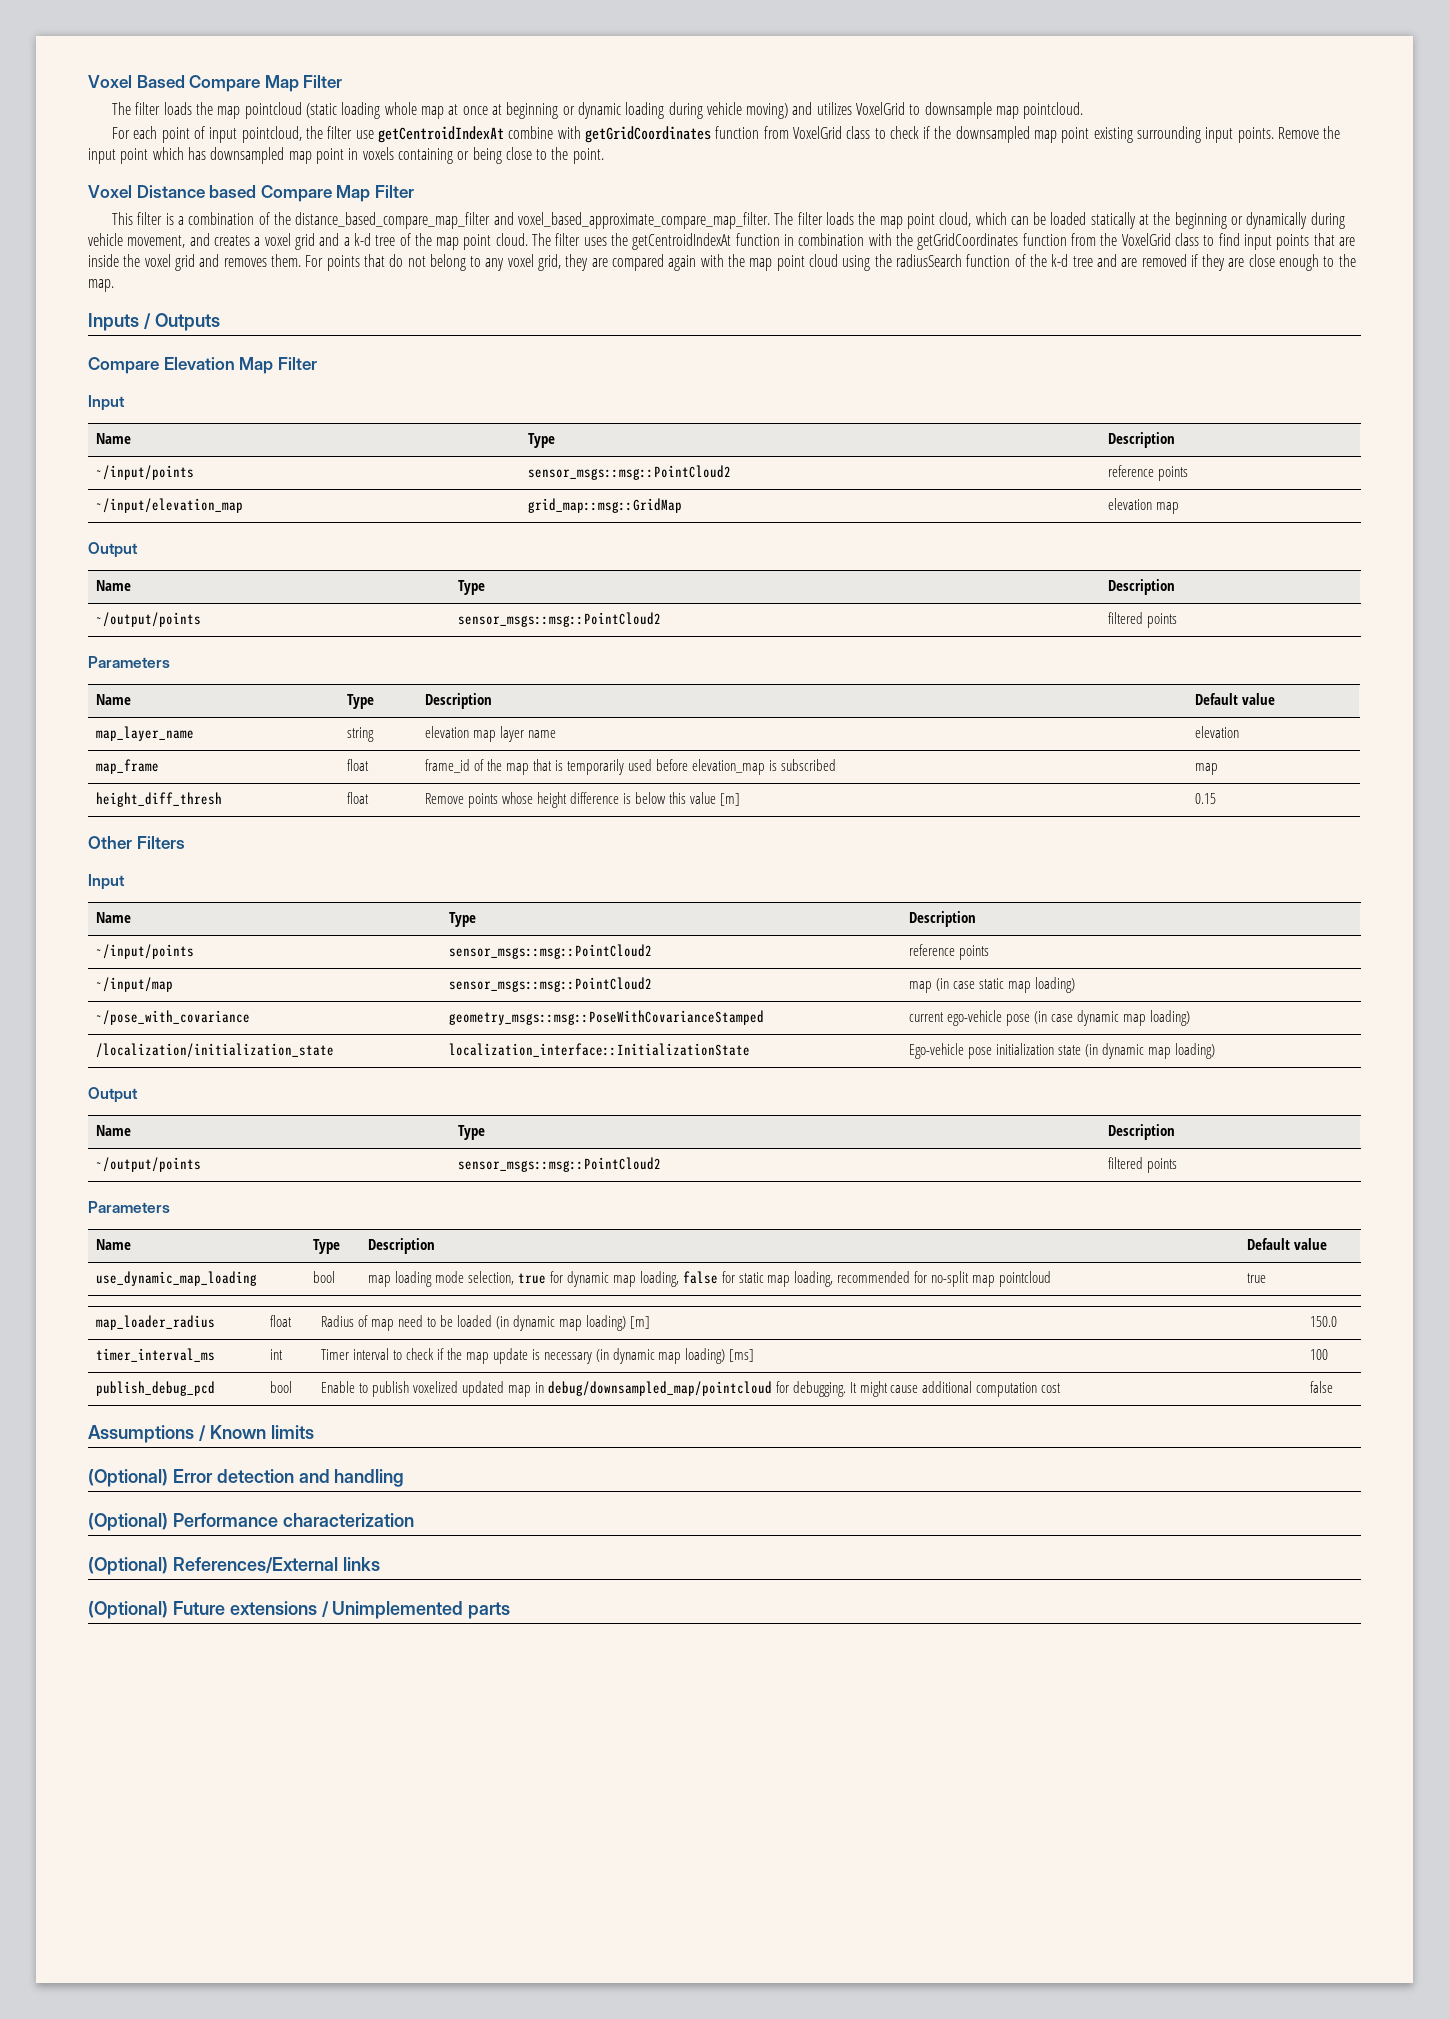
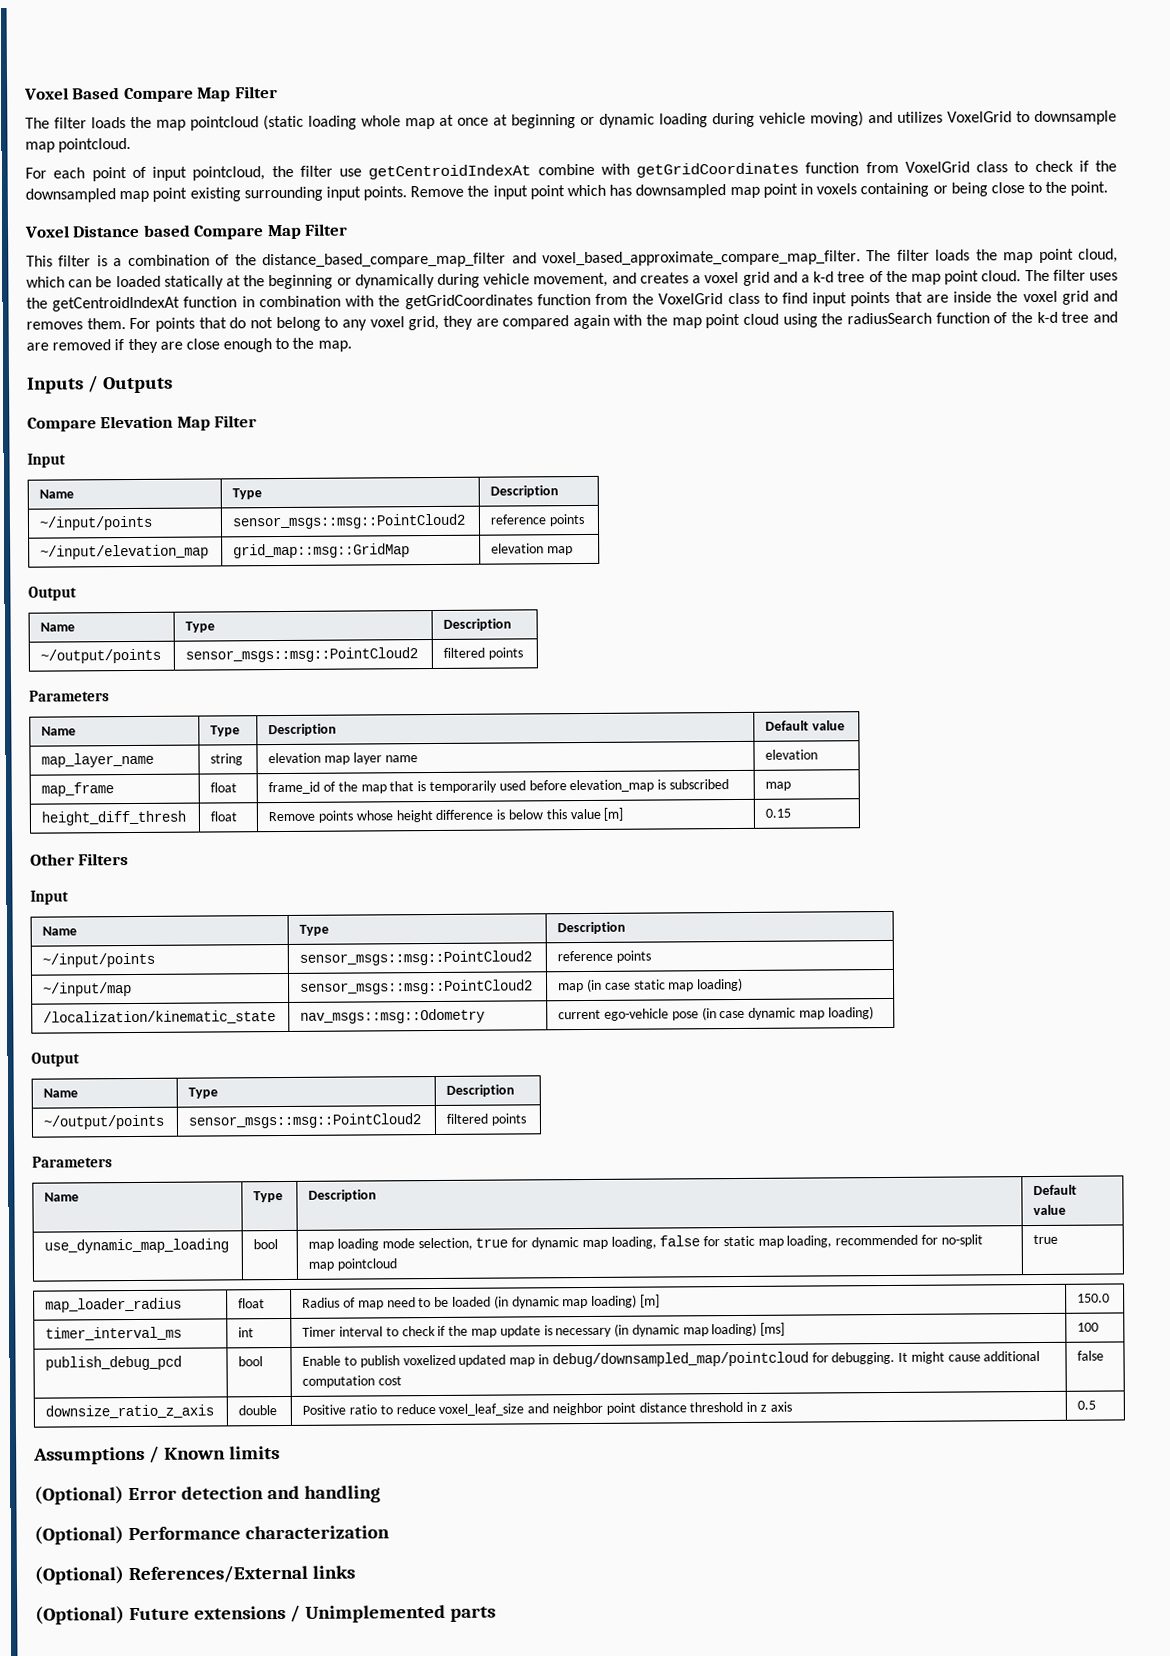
[96,1010,251,1025] [449,1010,765,1025] ~/pose_with_covariance | geometry_msgs::msg::PoseWithCovarianceStamped -> [43,1010,277,1025] [300,1008,486,1024] /localization/kinematic_state | nav_msgs::msg::Odometry
[96,1043,335,1058] [449,1043,751,1057] [909,1043,1215,1059] // /localization/initialization_state | localization_interface::InitializationState | Ego-vehicle pose initialization state (in dynamic map loading) -> (874, 1013) none
(1334, 1387) none -> [45,1404,215,1419] [238,1405,278,1416] [302,1401,792,1416] [1077,1400,1097,1410] // downsize_ratio_z_axis | double | Positive ratio to reduce voxel_leaf_size and neighbor point distance threshold in z axis | 0.5

